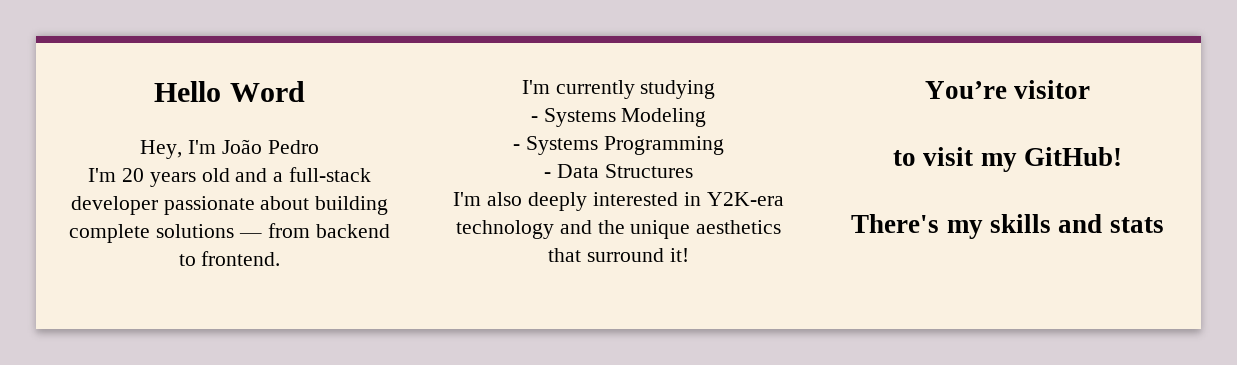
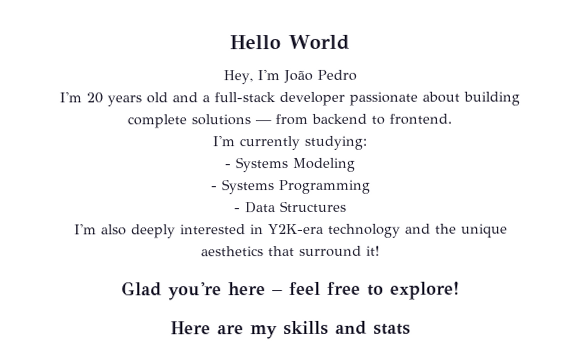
[229,81,305,102] Word -> [288,34,351,51] World
[640,80,716,99] studying -> [304,135,367,150] studying:
[924,80,1091,99] [893,147,1122,172] [851,214,940,233] You’re visitor // to visit my GitHub! // There's -> [121,281,460,301] [170,321,244,335] Glad you're here – feel free to explore! // Here are

